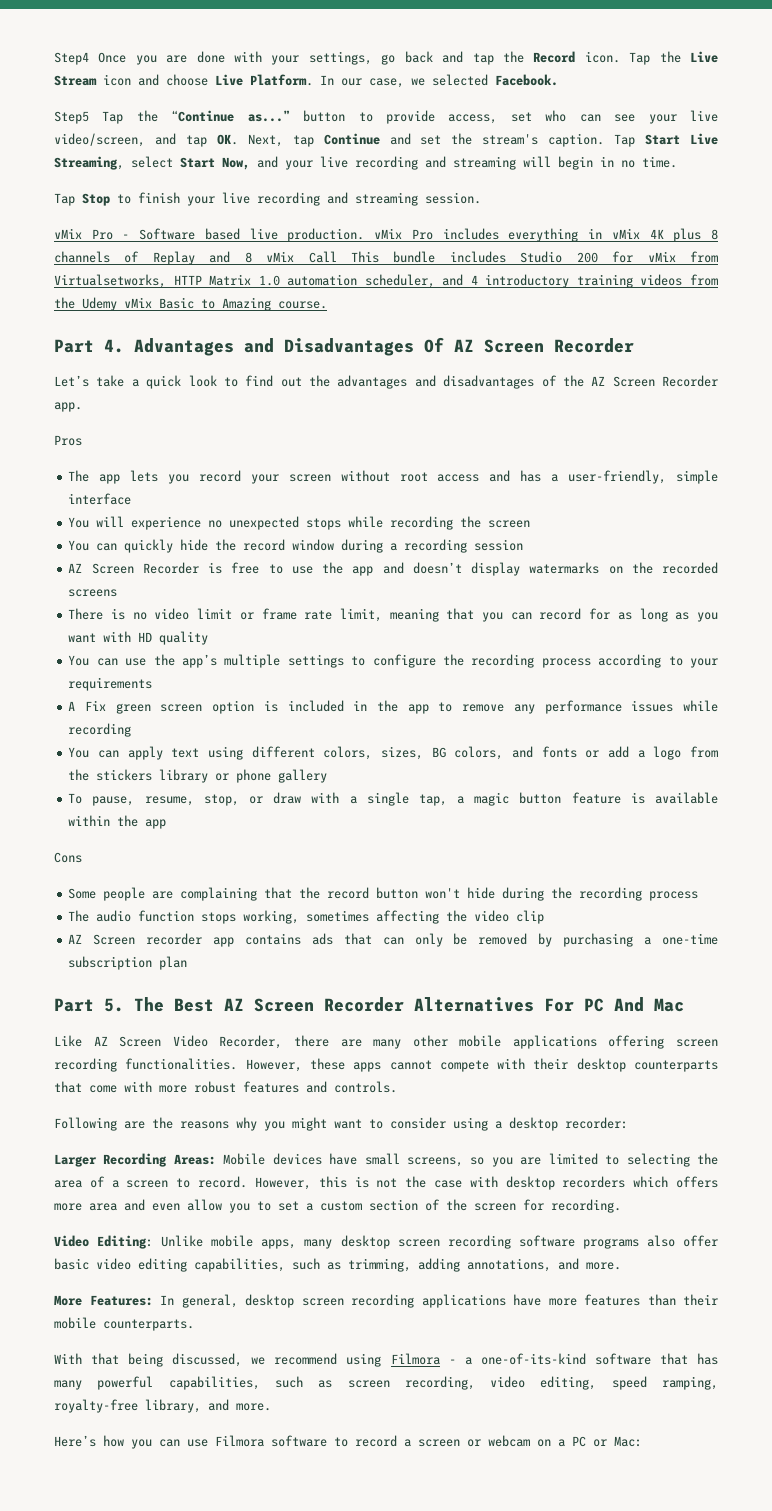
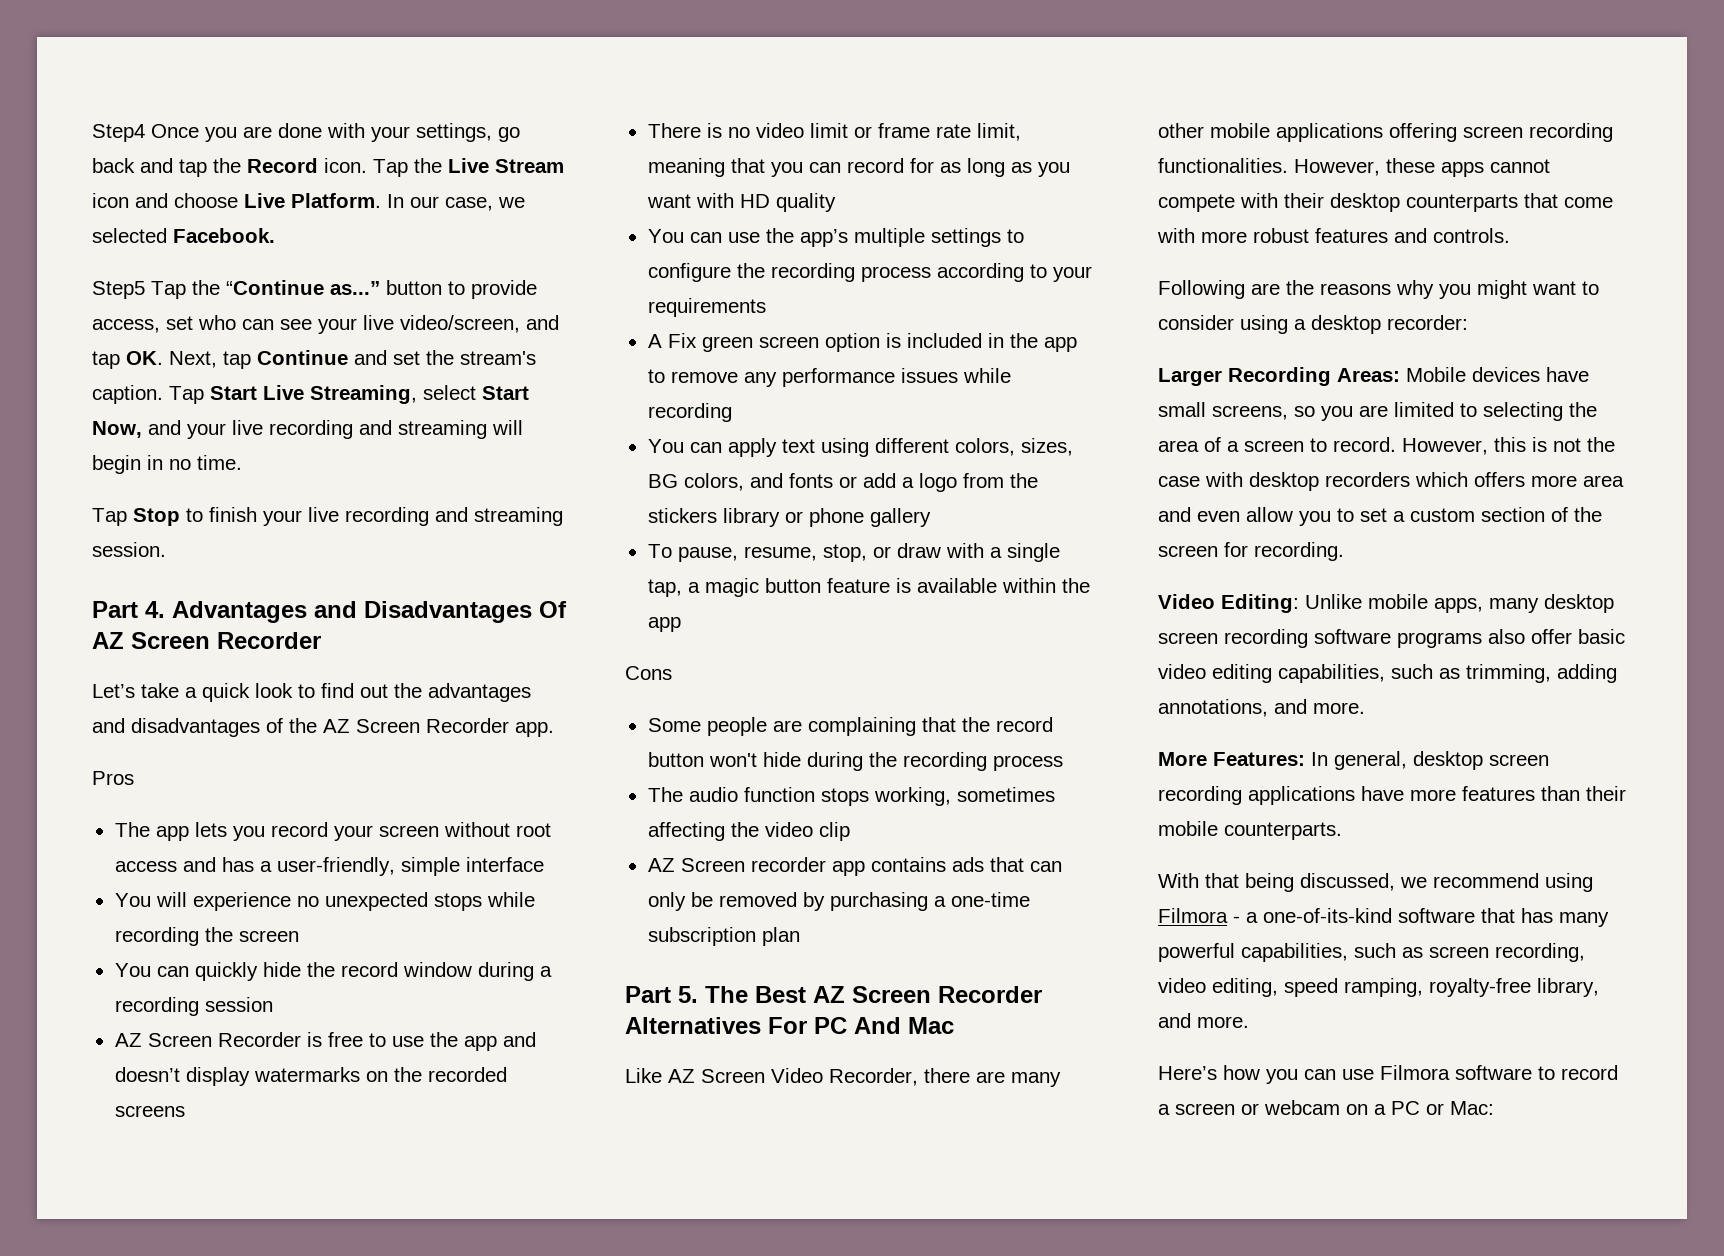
[54,228,719,242] [54,251,719,265] [54,274,718,288] [54,297,327,311] // vMix Pro - Software based live production. vMix Pro includes everything in vMix 4K plus 8 channels of Replay and 8 vMix Call This bundle includes Studio 200 for vMix from Virtualsetworks, HTTP Matrix 1.0 automation scheduler, and 4 introductory training videos from the Udemy vMix Basic to Amazing course. -> (166, 549) none

